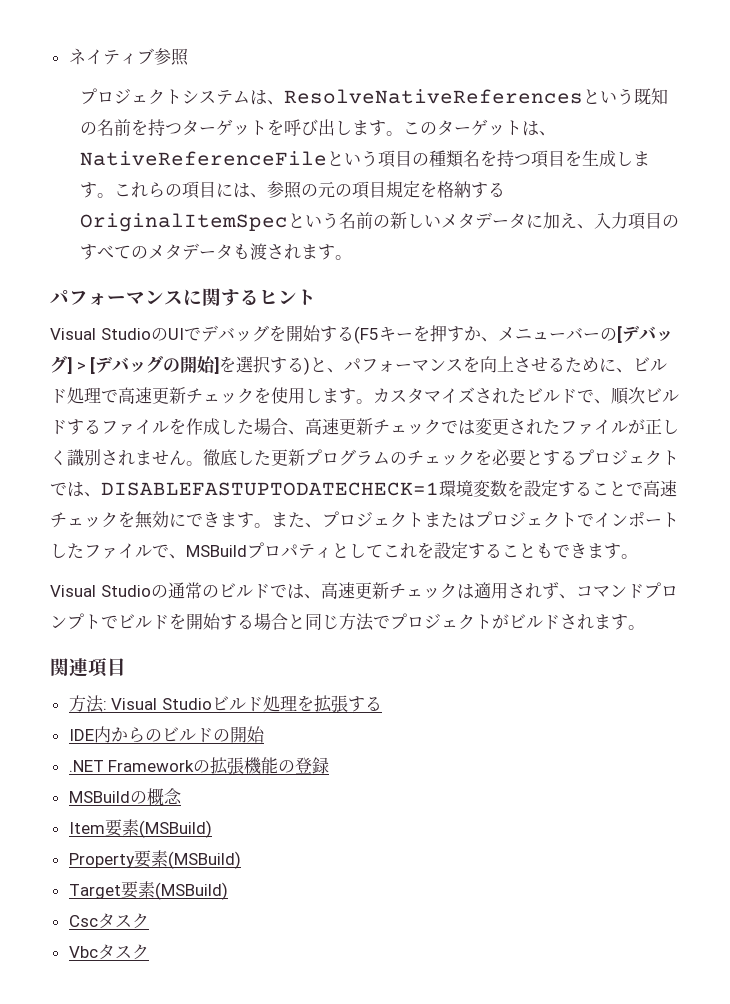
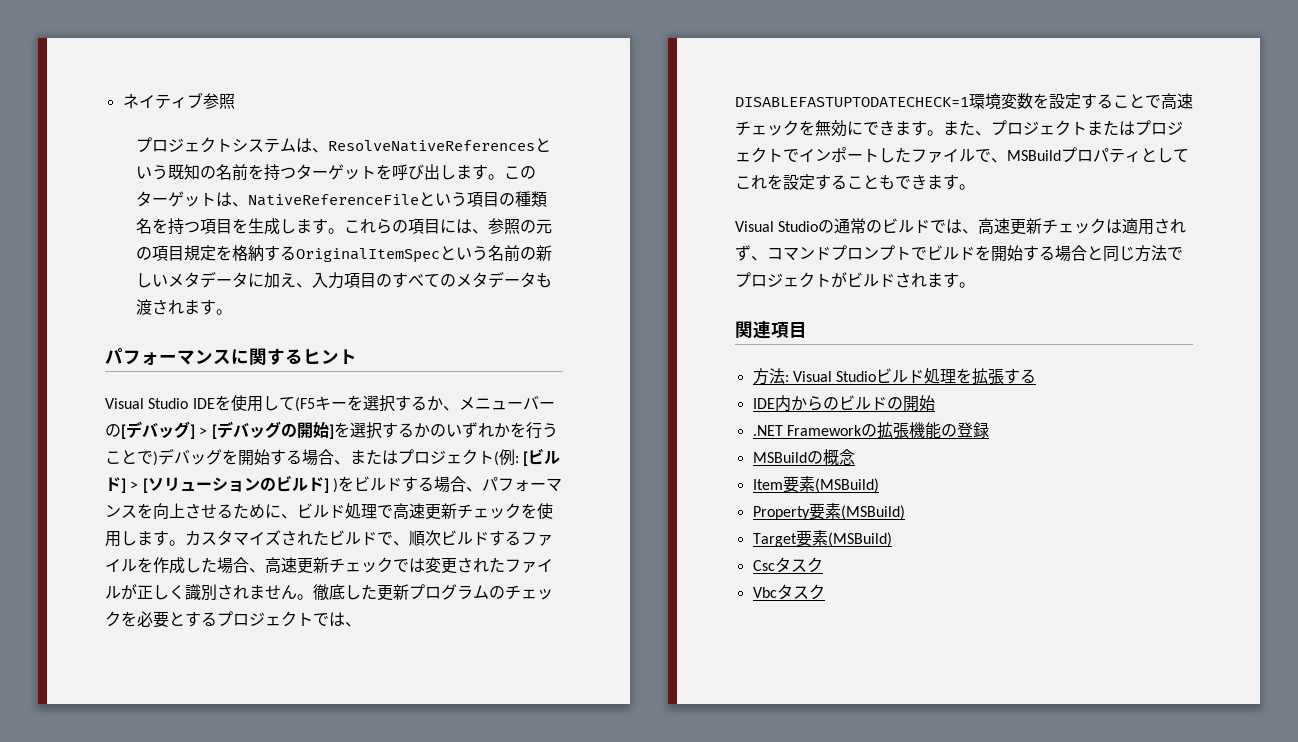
[150,325,354,342] のUIでデバッグを開始する -> [192,395,295,412] IDEを使用して
[429,325,464,342] 押す -> [362,395,427,412] 選択する
[304,357,328,375] )と -> [413,422,558,439] [105,448,561,466] [105,475,466,493] かのいずれかを行うことで)デバッグを開始する場合、またはプロジェクト(例: [ビルド] > [ソリューションのビルド] )をビルドする場合

